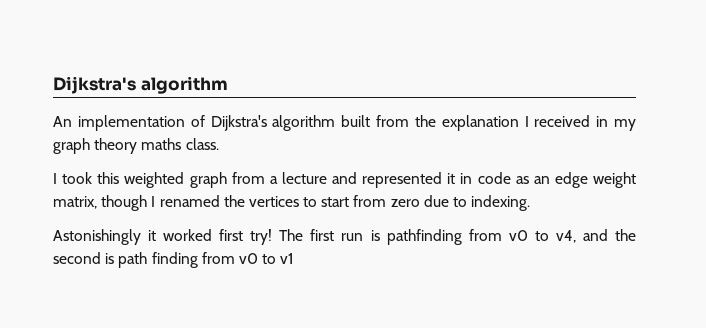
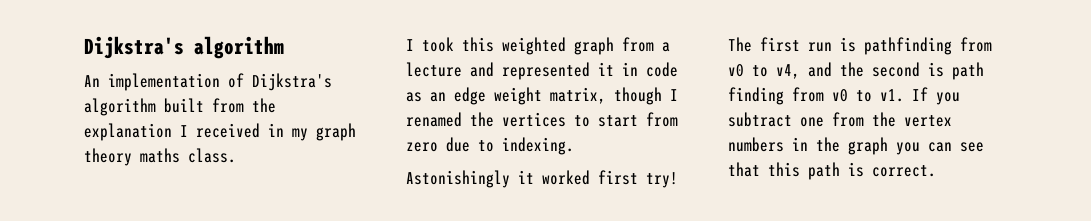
[280,253,295,264] v1 -> [880,87,960,105] [728,112,952,127] [728,137,984,155] [728,162,936,180] v1. If you subtract one from the vertex numbers in the graph you can see that this path is correct.

